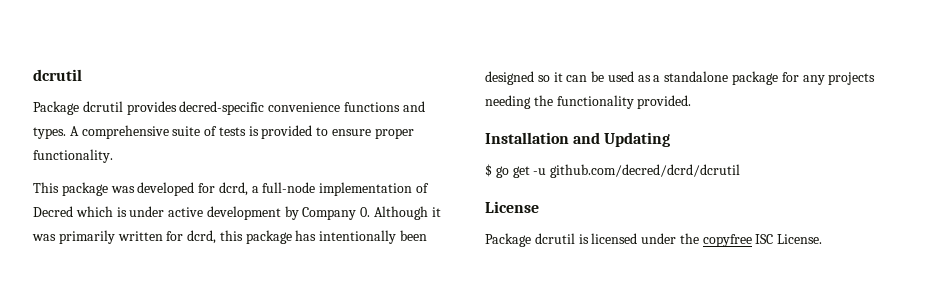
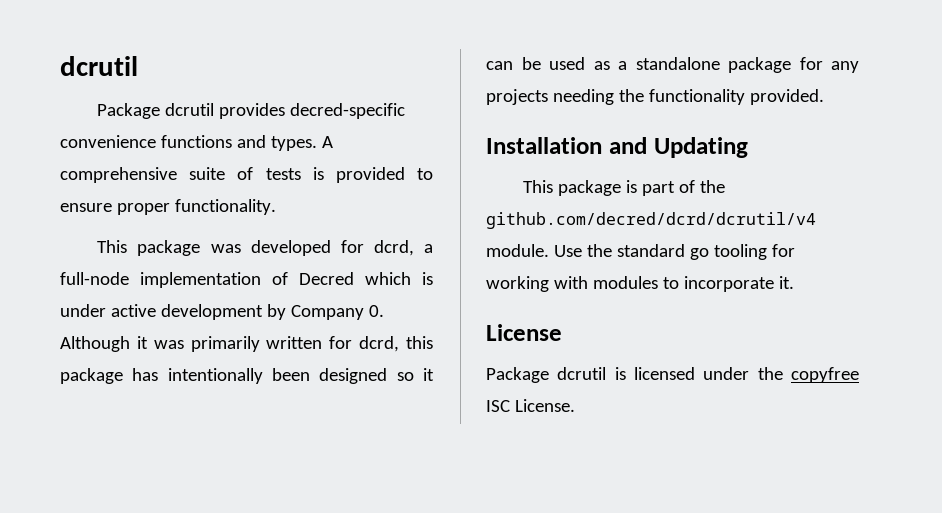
[485,164,741,178] $ go get -u github.com/decred/dcrd/dcrutil -> [523,180,726,196] [486,212,816,229] [486,244,795,260] [486,276,794,292] This package is part of the github.com/decred/dcrd/dcrutil/v4 module. Use the standard go tooling for working with modules to incorporate it.

